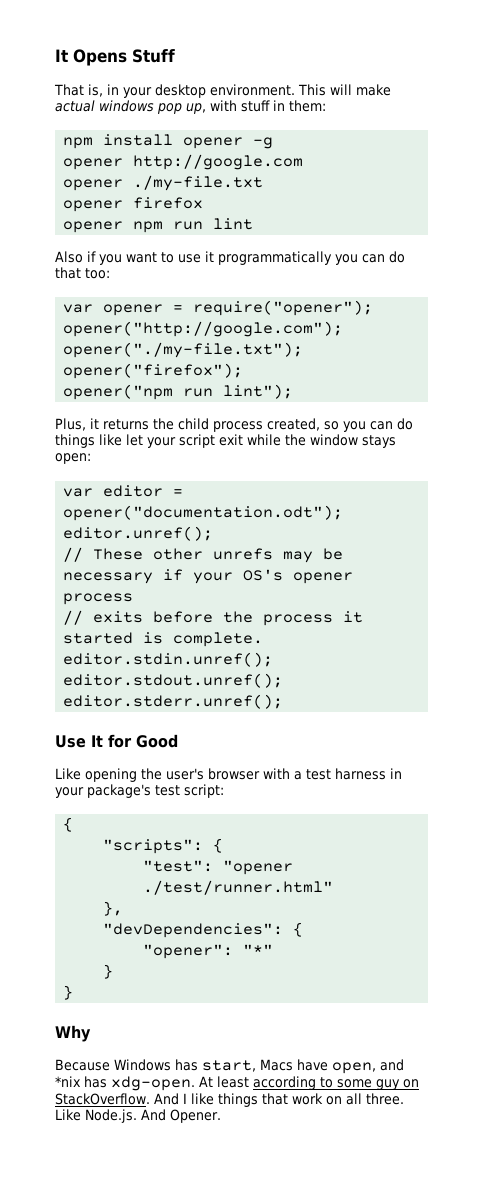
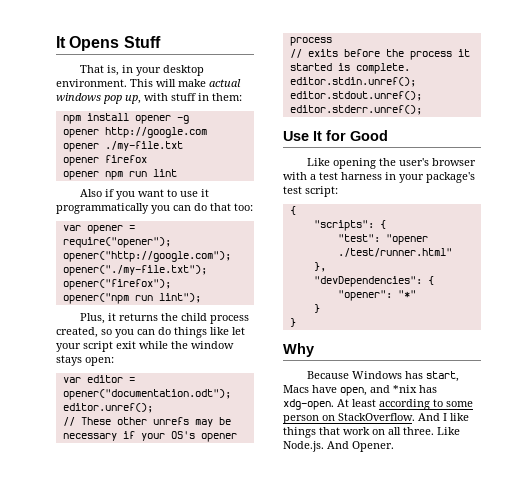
[376,1079,400,1090] guy -> [283,415,319,424] person

